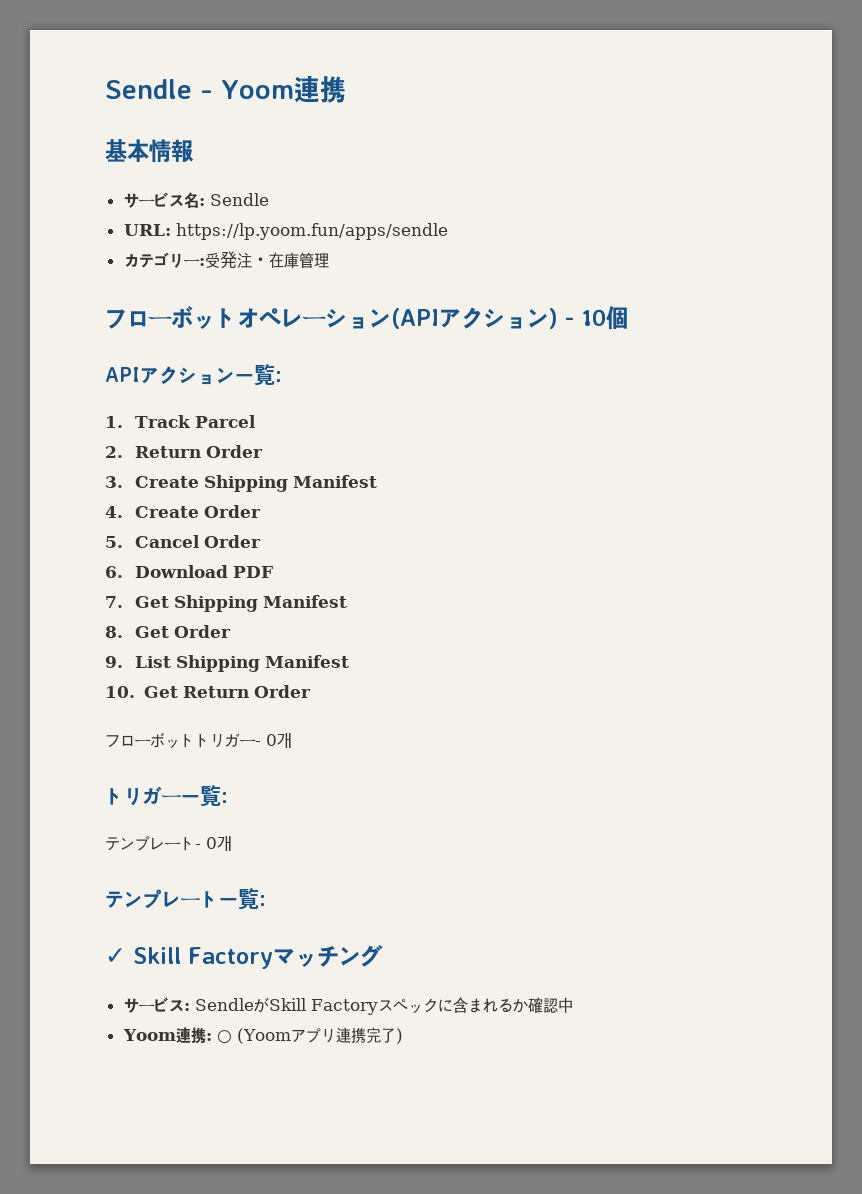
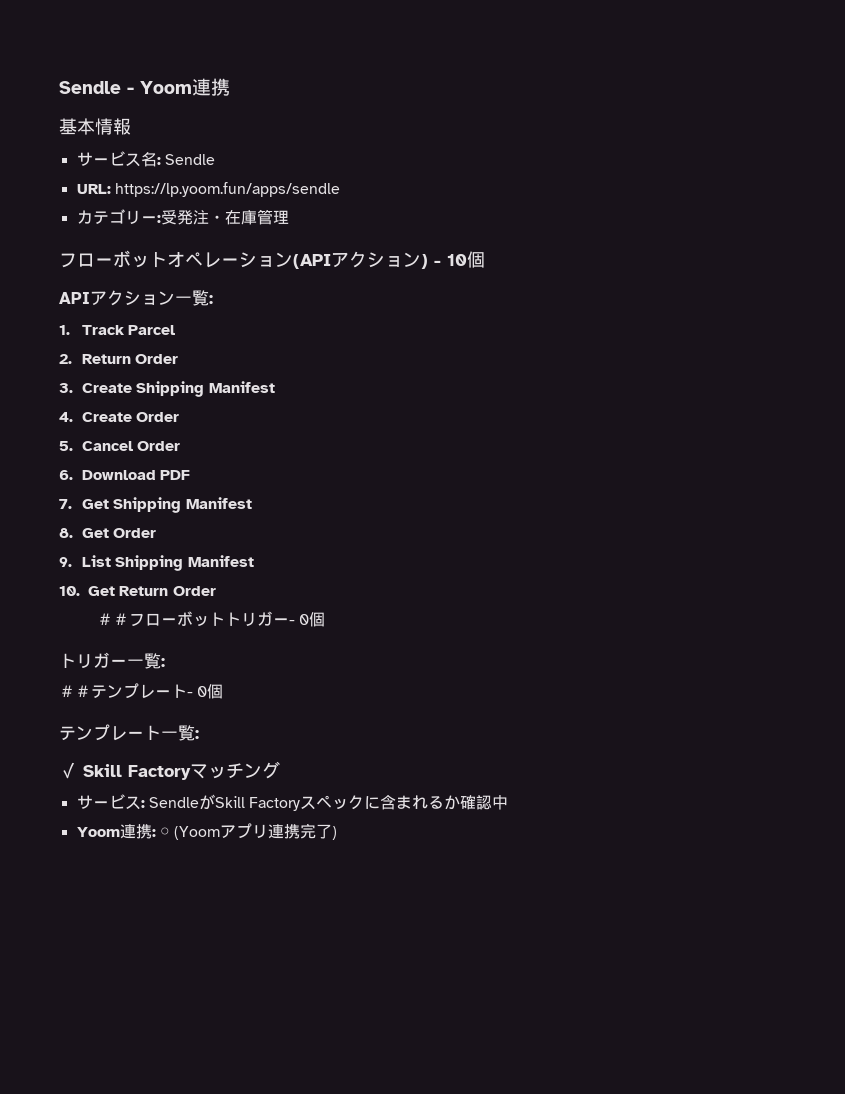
(311, 691) none -> [97,613,130,625] ＃＃
[266,733,292,748] 0개 -> [299,612,326,627] 0個
(228, 797) none -> [59,685,91,697] ＃＃
[206,836,232,851] 0개 -> [197,684,224,699] 0個

